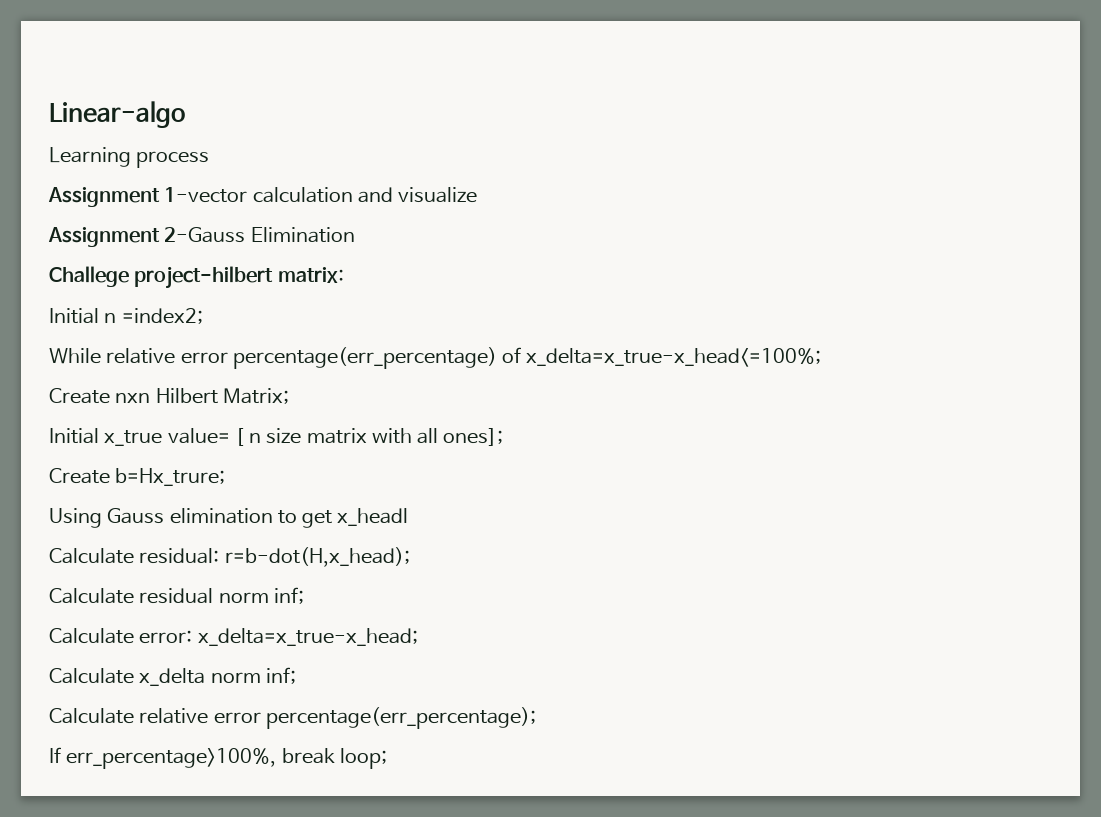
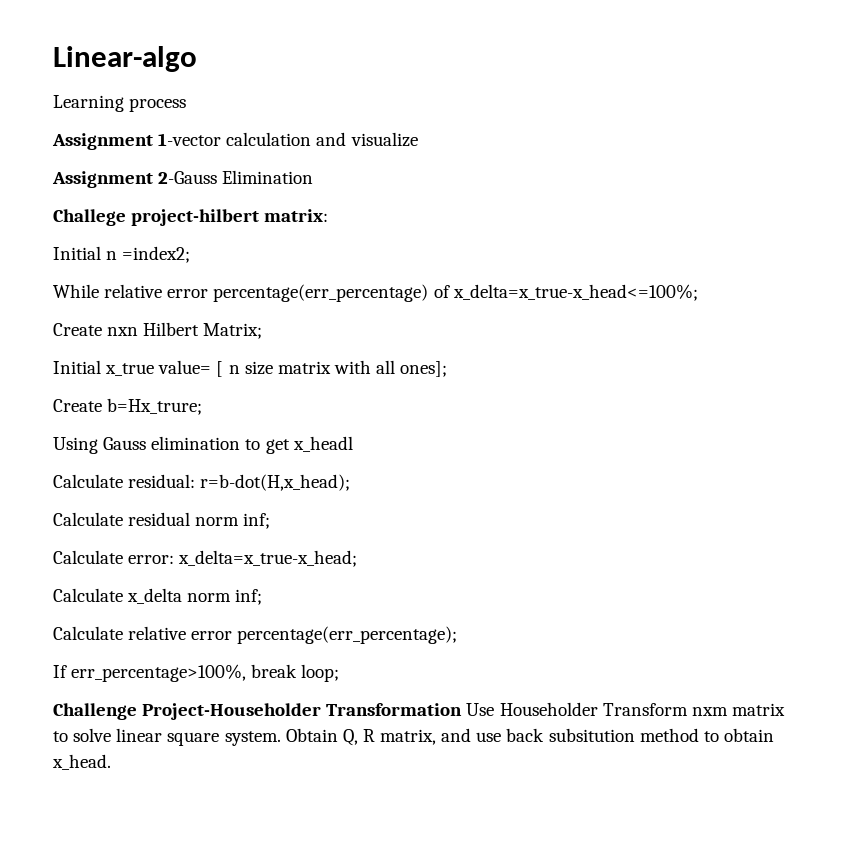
(387, 758) none -> [53,702,785,720] [53,728,774,746] [52,754,111,770] // Challenge Project-Householder Transformation Use Householder Transform nxm matrix to solve linear square system. Obtain Q, R matrix, and use back subsitution method to obtain x_head.

